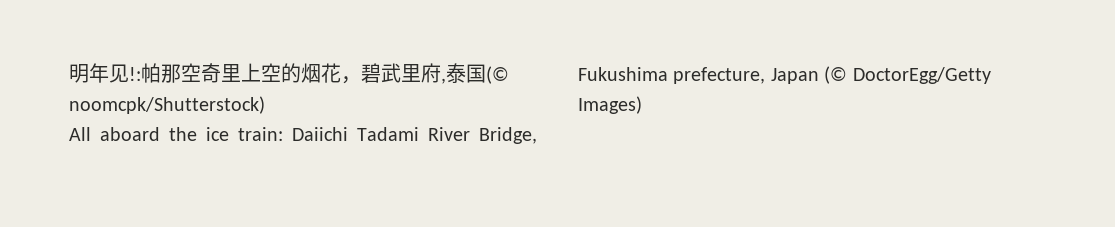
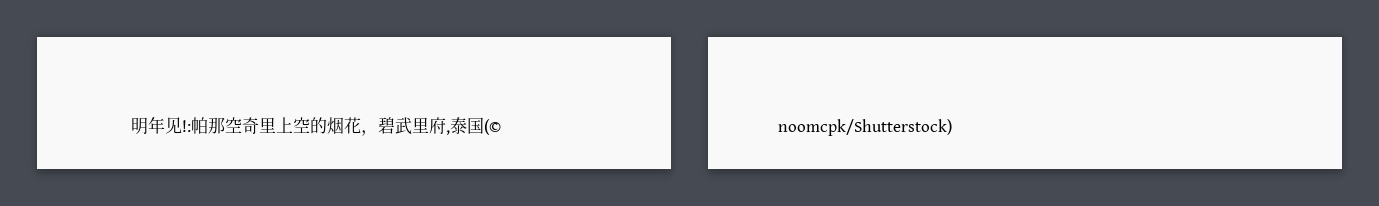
[69,127,537,144] [578,66,991,84] [578,96,642,114] // All aboard the ice train: Daiichi Tadami River Bridge, Fukushima prefecture, Japan (© DoctorEgg/Getty Images) -> (952, 127) none

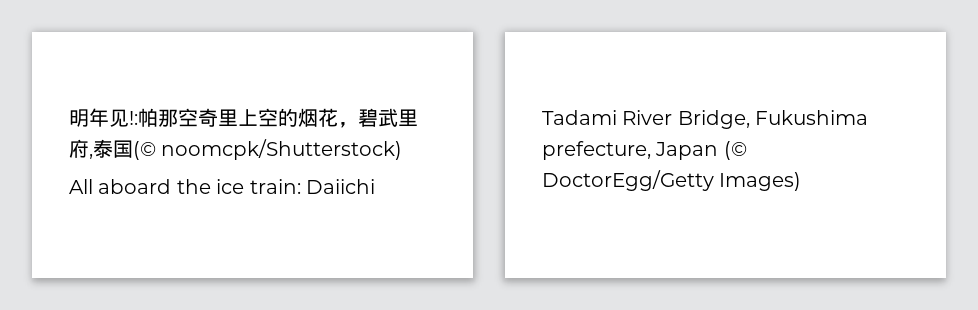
(952, 127) none -> [69,179,375,194] [542,110,869,129] [542,141,747,160] [542,170,802,191] // All aboard the ice train: Daiichi Tadami River Bridge, Fukushima prefecture, Japan (© DoctorEgg/Getty Images)

